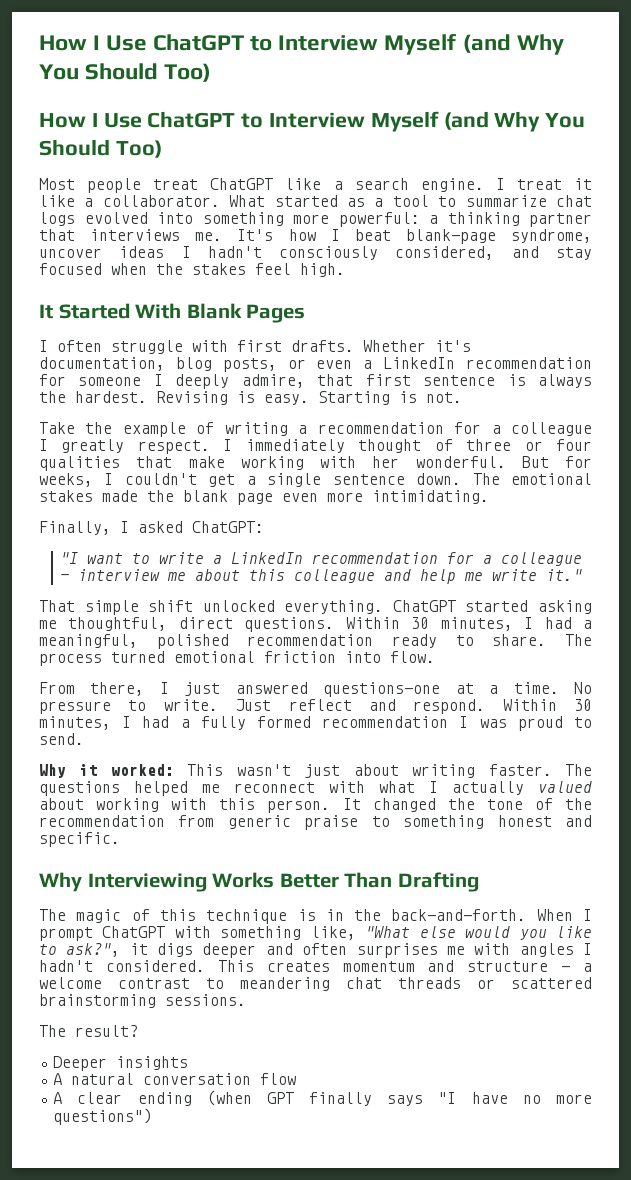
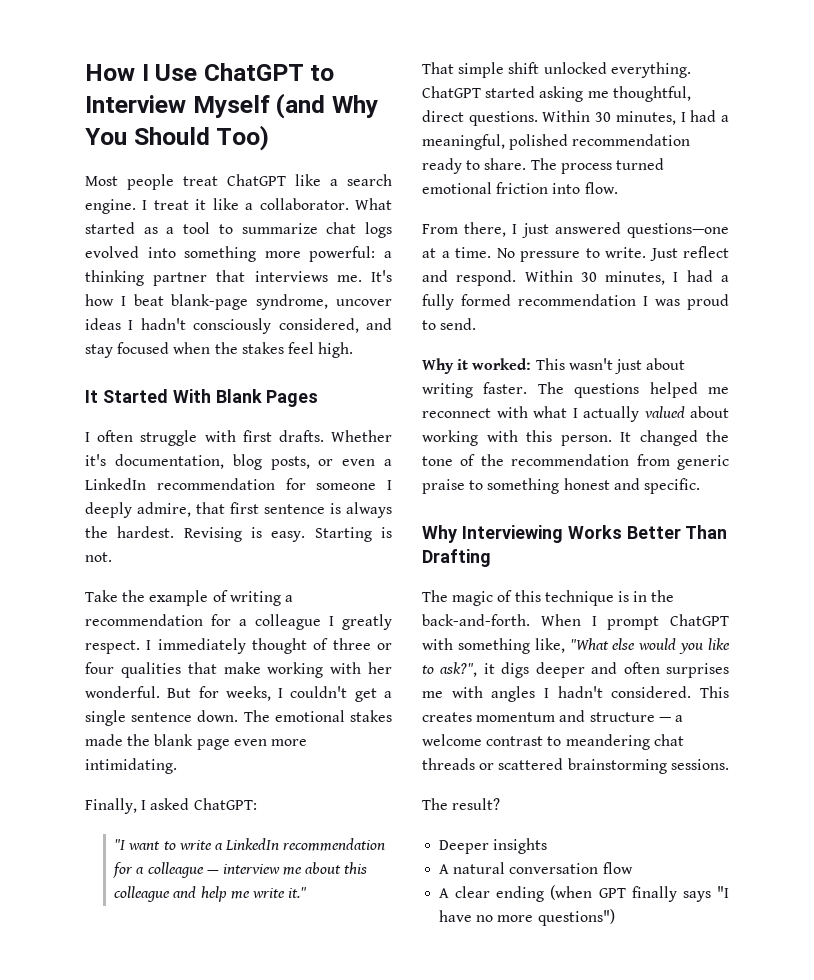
[39,111,586,132] [39,139,162,158] // How I Use ChatGPT to Interview Myself (and Why You Should Too) -> (270, 138) none

